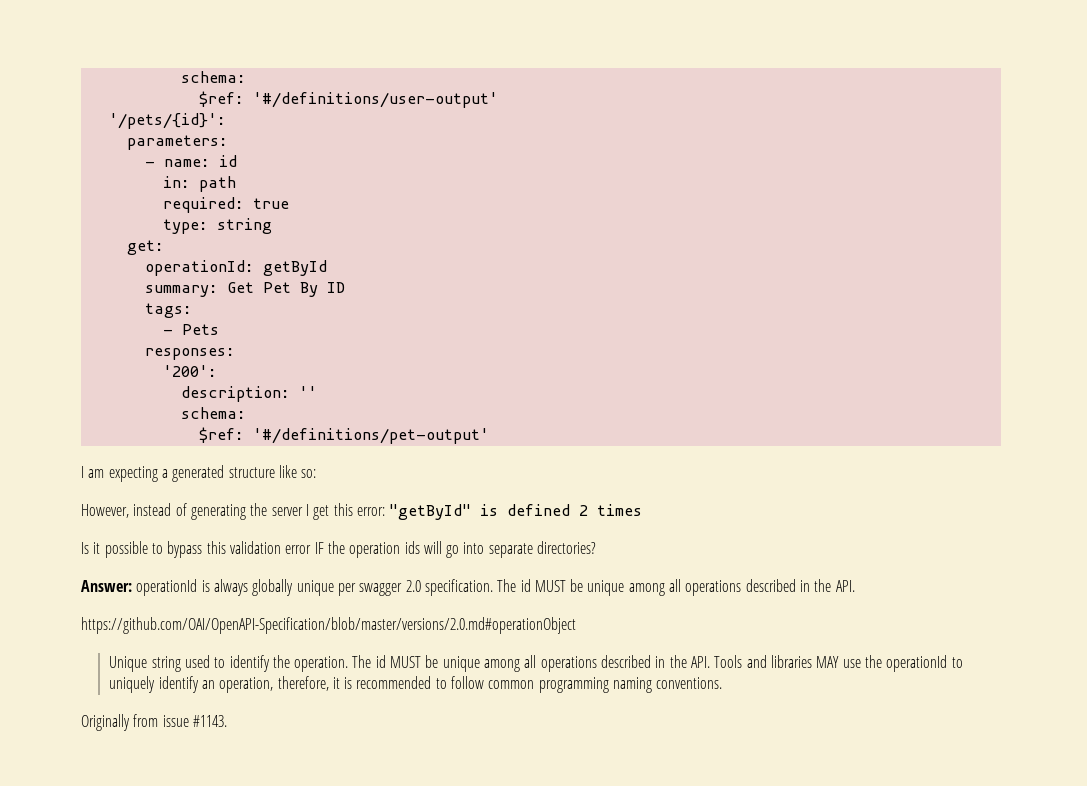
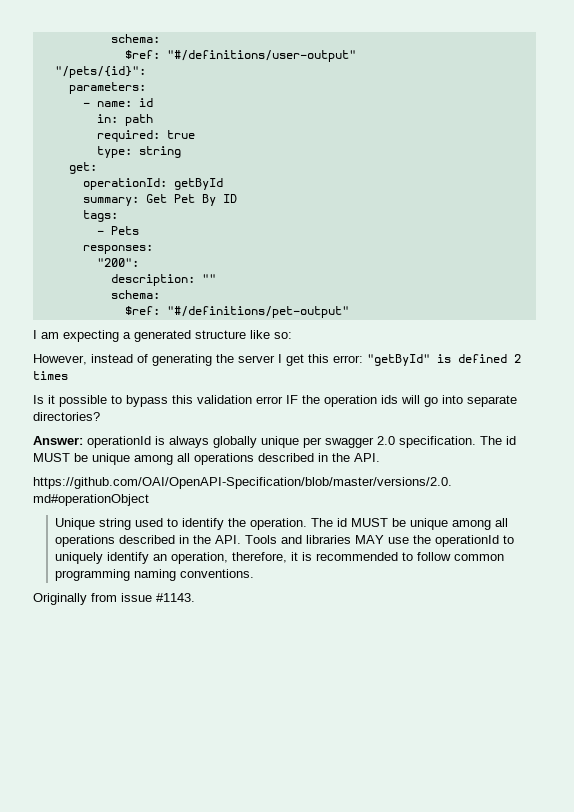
[180,71,246,83] [198,91,498,108] [108,113,226,129] schema: // $ref: '#/definitions/user-output' // '/pets/{id}': -> [110,34,160,43] [124,50,356,62] [54,66,146,78] schema: // $ref: "#/definitions/user-output" // "/pets/{id}":
[162,365,217,377] '200': -> [96,258,139,267] "200":
[298,386,317,398] [180,407,246,419] [198,427,489,444] '' // schema: // $ref: '#/definitions/pet-output' -> [201,274,216,283] [110,290,160,299] [124,306,349,318] "" // schema: // $ref: "#/definitions/pet-output"

